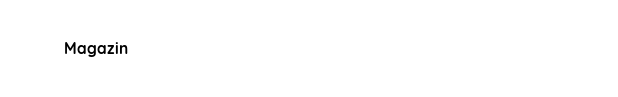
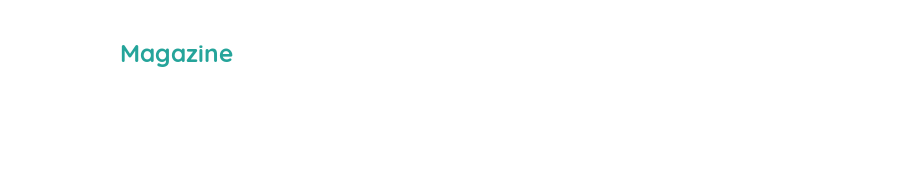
[64,42,128,57] Magazin -> [120,45,233,67] Magazine

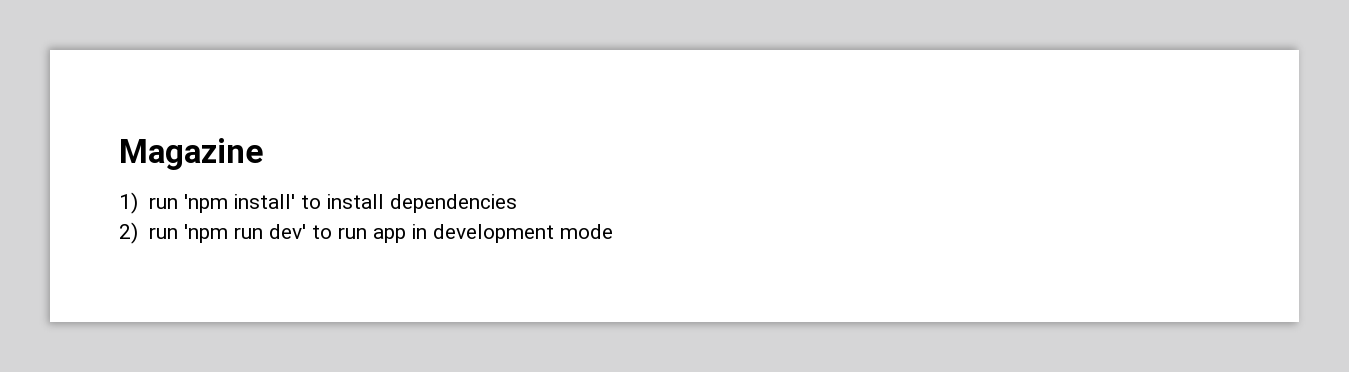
(233, 56) none -> [119,192,517,214] [119,222,613,244] // 1) run 'npm install' to install dependencies // 2) run 'npm run dev' to run app in development mode

